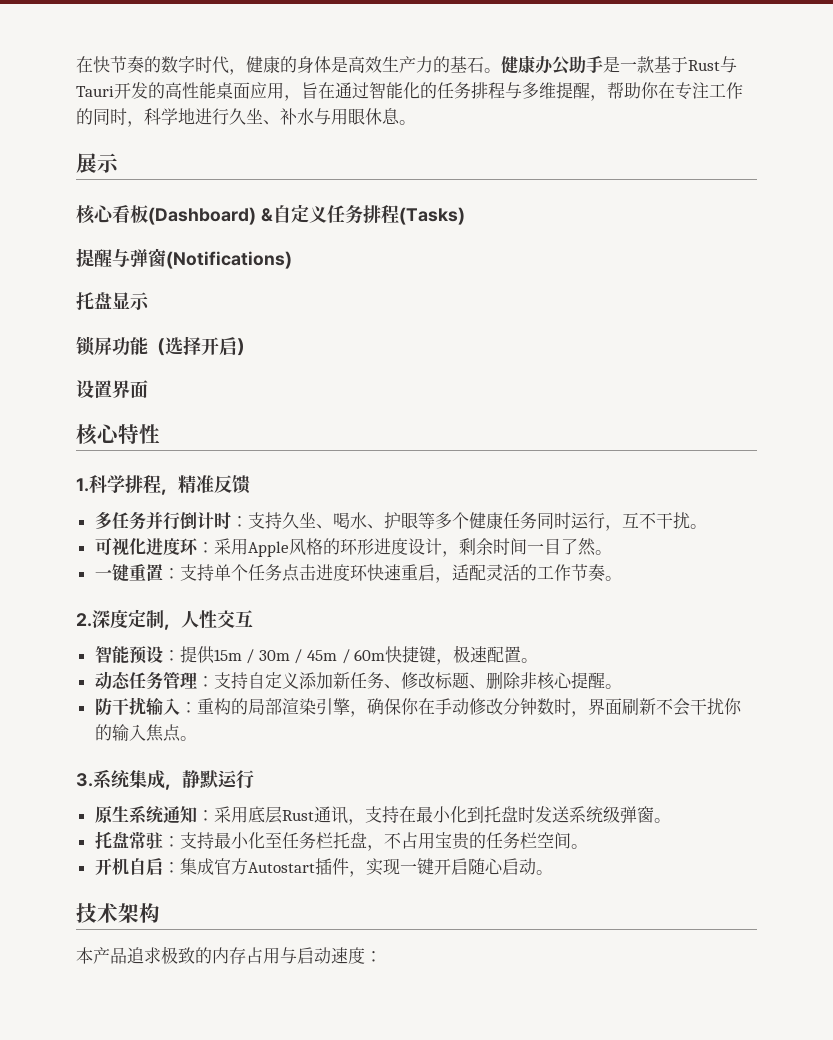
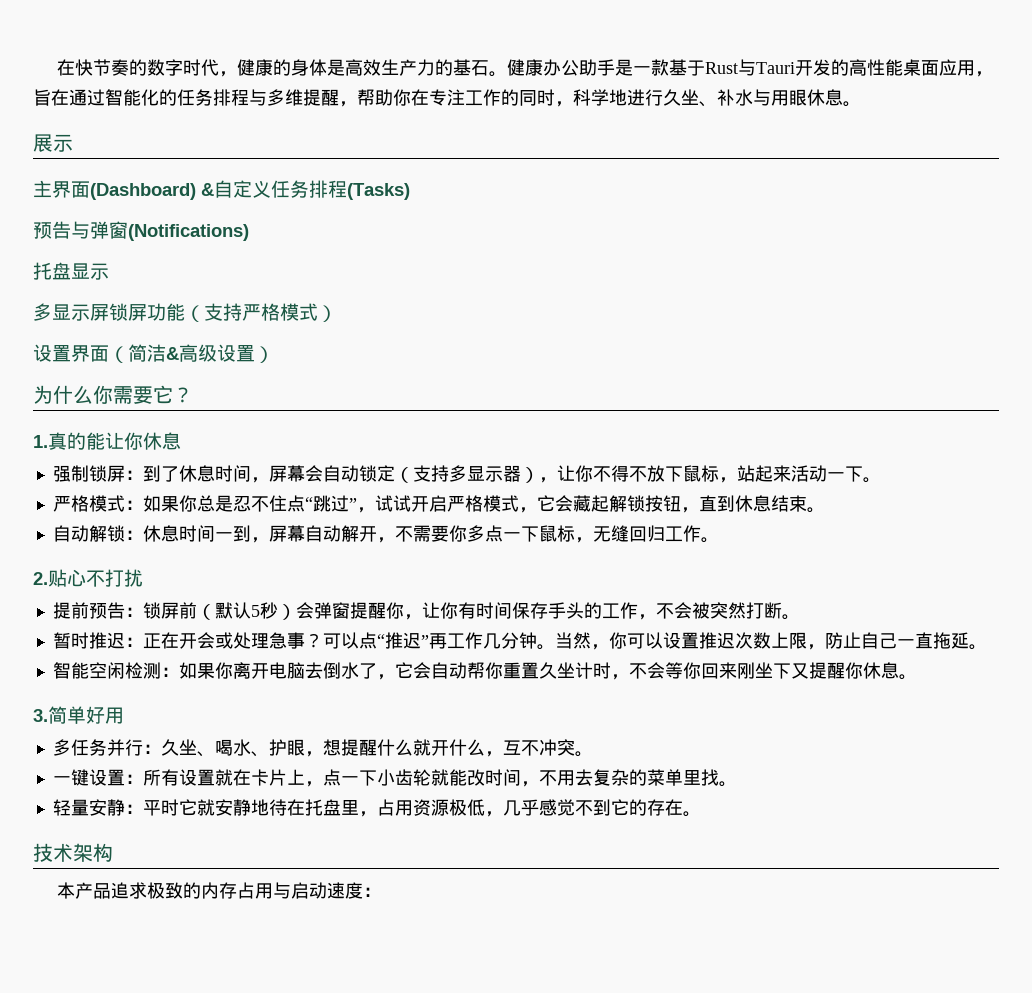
[76,205,148,224] 核心看板 -> [33,180,90,198] 主界面
[76,248,112,267] 提醒 -> [33,221,71,239] 预告
(150, 301) none -> [33,303,109,321] 多显示屏
[165,336,237,355] 选择开启 -> [204,303,318,321] 支持严格模式
[76,424,160,445] [76,475,250,495] // 核心特性 // 1.科学排程，精准反馈 -> [109,344,274,363] [33,385,193,404] [33,432,181,450] [52,465,881,483] [52,495,825,513] [52,525,719,543] [33,569,143,587] [52,602,800,620] [52,632,987,650] [52,662,917,680] [33,706,124,724] （简洁&高级设置） // 为什么你需要它？ // 1.真的能让你休息 // 强制锁屏：到了休息时间，屏幕会自动锁定（支持多显示器），让你不得不放下鼠标，站起来活动一下。 // 严格模式：如果你总是忍不住点“跳过”，试试开启严格模式，它会藏起解锁按钮，直到休息结束。 // 自动解锁：休息时间一到，屏幕自动解开，不需要你多点一下鼠标，无缝回归工作。 // 2.贴心不打扰 // 提前预告：锁屏前（默认5秒）会弹窗提醒你，让你有时间保存手头的工作，不会被突然打断。 // 暂时推迟：正在开会或处理急事？可以点“推迟”再工作几分钟。当然，你可以设置推迟次数上限，防止自己一直拖延。 // 智能空闲检测：如果你离开电脑去倒水了，它会自动帮你重置久坐计时，不会等你回来刚坐下又提醒你休息。 // 3.简单好用
[179,512,282,530] 倒计时：支持 -> [142,744,161,754] ：
[417,512,707,531] [94,537,612,557] [94,564,622,583] [76,609,253,630] [94,645,539,665] [94,671,622,690] [94,697,742,717] [94,724,197,742] [76,769,254,790] [94,805,671,825] [94,831,588,851] [94,858,536,877] 等多个健康任务同时运行，互不干扰。 // 可视化进度环：采用Apple风格的环形进度设计，剩余时间一目了然。 // 一键重置：支持单个任务点击进度环快速重启，适配灵活的工作节奏。 // 2.深度定制，人性交互 // 智能预设：提供15m / 30m / 45m / 60m快捷键，极速配置。 // 动态任务管理：支持自定义添加新任务、修改标题、删除非核心提醒。 // 防干扰输入：重构的局部渲染引擎，确保你在手动修改分钟数时，界面刷新不会干扰你的输入焦点。 // 3.系统集成，静默运行 // 原生系统通知：采用底层Rust通讯，支持在最小化到托盘时发送系统级弹窗。 // 托盘常驻：支持最小化至任务栏托盘，不占用宝贵的任务栏空间。 // 开机自启：集成官方Autostart插件，实现一键开启随心启动 -> [304,739,593,757] [52,769,737,787] [52,799,683,817] ，想提醒什么就开什么，互不冲突。 // 一键设置：所有设置就在卡片上，点一下小齿轮就能改时间，不用去复杂的菜单里找。 // 轻量安静：平时它就安静地待在托盘里，占用资源极低，几乎感觉不到它的存在

